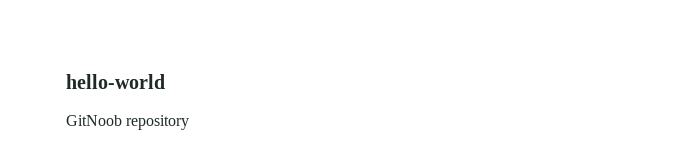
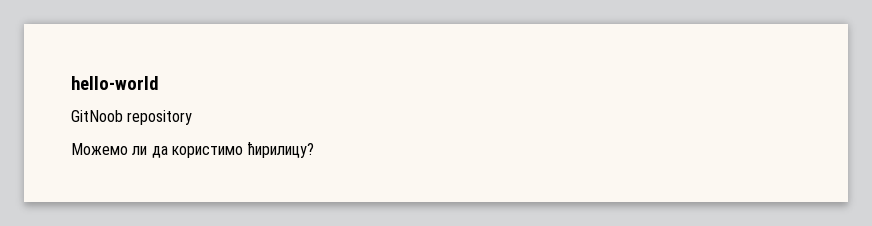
(190, 122) none -> [71,142,315,158] // Можемо ли да користимо ћирилицу?

